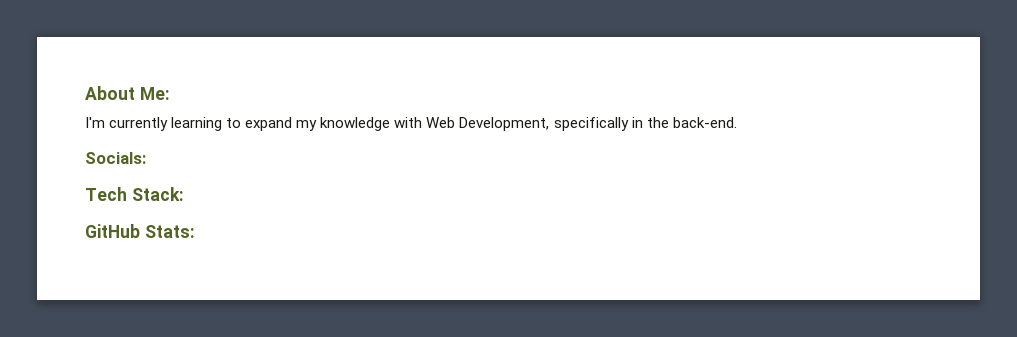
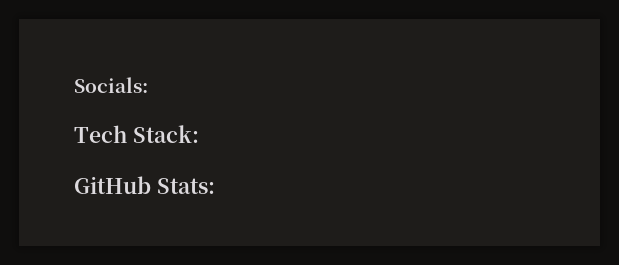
[85,86,170,100] [85,117,737,131] About Me: // I'm currently learning to expand my knowledge with Web Development, specifically in the back-end. // -> (74, 85) none

